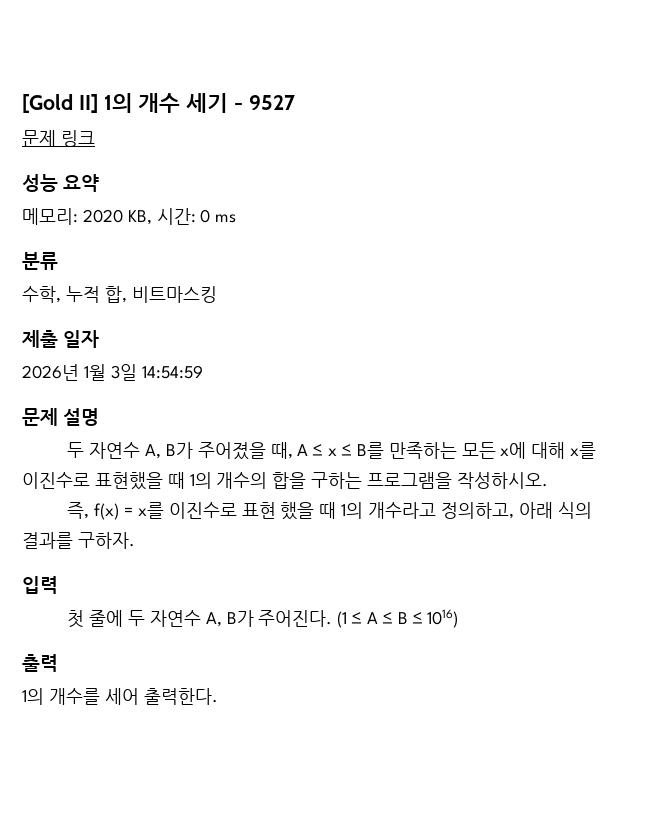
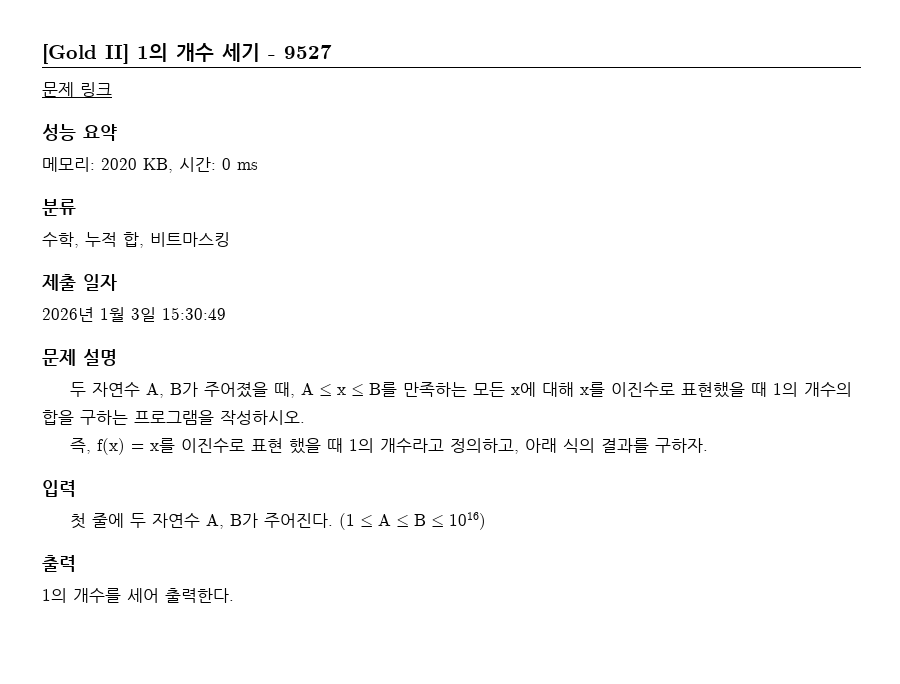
[141,365,203,379] 14:54:59 -> [162,307,226,320] 15:30:49

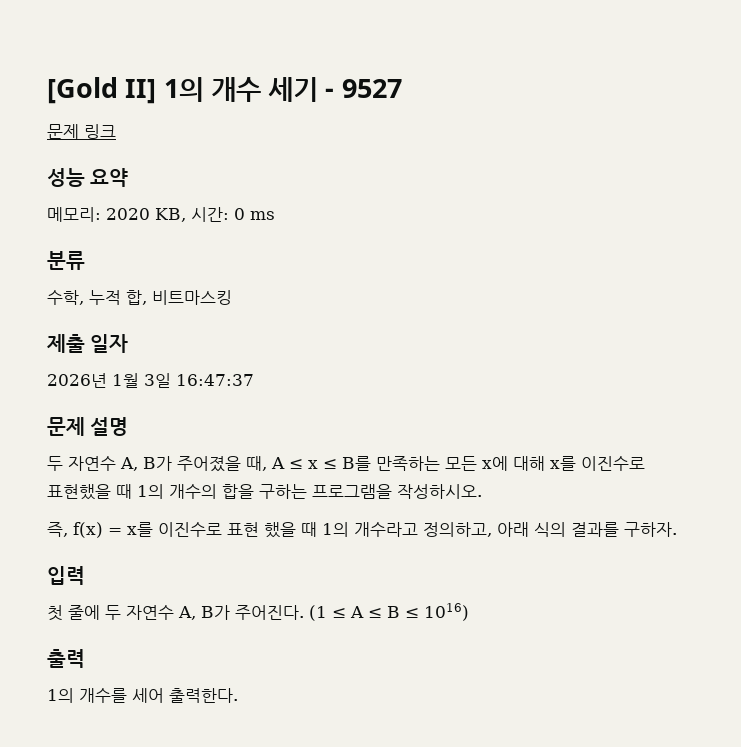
[162,307,226,320] 15:30:49 -> [176,374,254,386] 16:47:37

